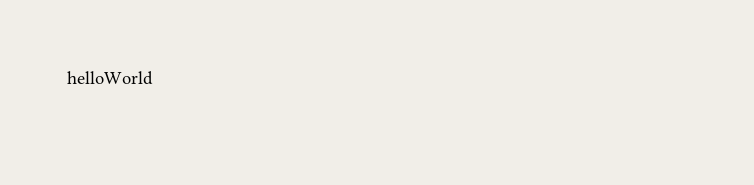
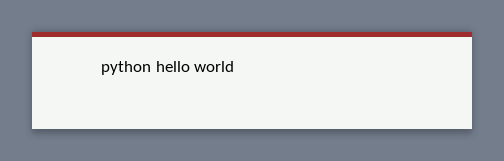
[67,71,153,85] helloWorld -> [101,61,235,75] python hello world

